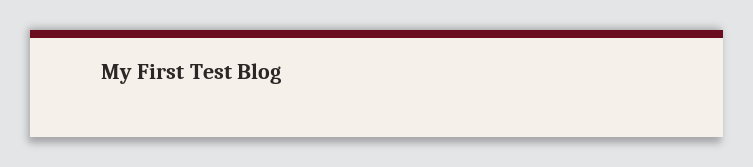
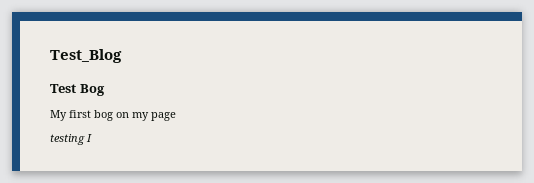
[101,63,282,84] My First Test Blog -> [50,49,122,63] [50,84,105,96] [50,110,176,121] [50,134,92,145] Test_Blog // Test Bog // My first bog on my page // testing I

